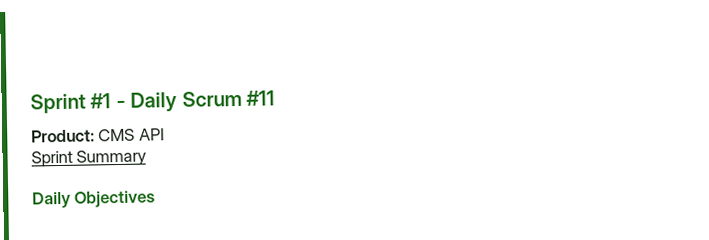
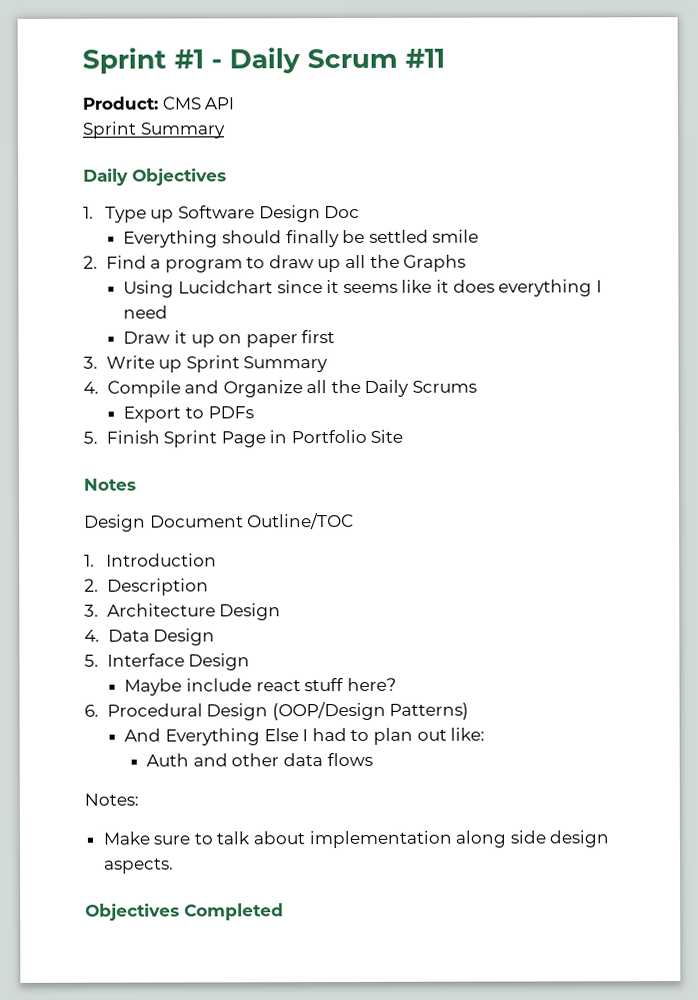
(156, 199) none -> [83,205,361,223] [123,229,480,248] [83,254,467,273] [123,279,602,298] [123,305,169,319] [123,330,336,348] [83,355,329,373] [83,379,478,398] [123,406,254,423] [83,429,404,448] [83,478,136,491] [84,512,355,532] [84,553,217,567] [84,578,209,596] [84,603,282,621] [84,628,216,646] [84,653,251,671] [124,677,397,696] [84,701,470,721] [124,727,486,746] [146,752,373,767] [84,793,139,806] [102,830,610,849] [103,858,174,874] [85,903,284,921] // 1. Type up Software Design Doc // Everything should finally be settled smile // 2. Find a program to draw up all the Graphs // Using Lucidchart since it seems like it does everything I need // Draw it up on paper first // 3. Write up Sprint Summary // 4. Compile and Organize all the Daily Scrums // Export to PDFs // 5. Finish Sprint Page in Portfolio Site // Notes // Design Document Outline/TOC // 1. Introduction // 2. Description // 3. Architecture Design // 4. Data Design // 5. Interface Design // Maybe include react stuff here? // 6. Procedural Design (OOP/Design Patterns) // And Everything Else I had to plan out like: // Auth and other data flows // Notes: // Make sure to talk about implementation along side design aspects. // Objectives Completed

